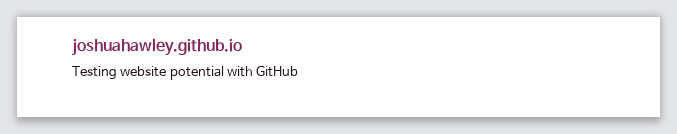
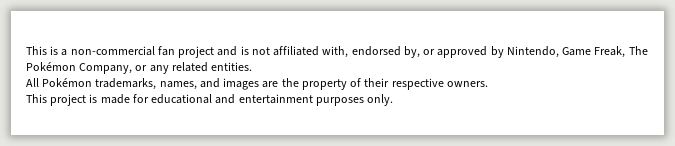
[72,38,242,56] [72,65,299,80] joshuahawley.github.io // Testing website potential with GitHub -> [26,46,648,58] [26,62,253,74] [26,78,488,90] [26,94,394,106] This is a non-commercial fan project and is not affiliated with, endorsed by, or approved by Nintendo, Game Freak, The Pokémon Company, or any related entities. // All Pokémon trademarks, names, and images are the property of their respective owners. // This project is made for educational and entertainment purposes only.

